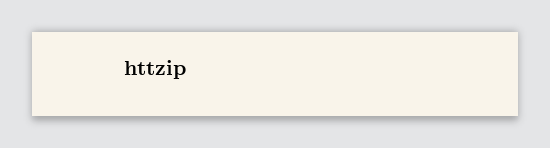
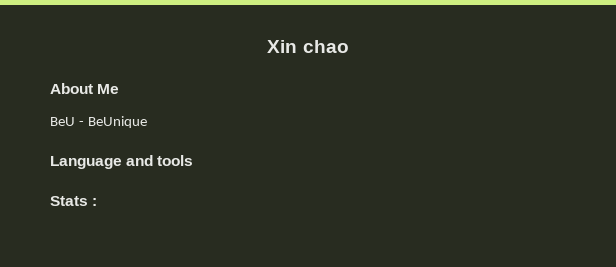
[124,60,186,79] httzip -> [267,40,349,53] [50,83,120,94] [50,116,147,128] [50,155,194,169] [50,196,98,206] Xin chao // About Me // BeU - BeUnique // Language and tools // Stats :

